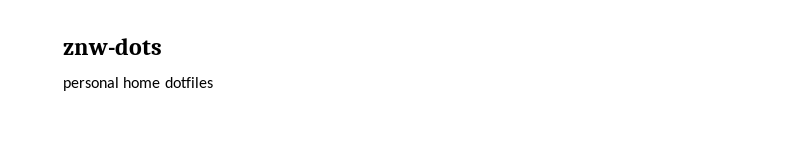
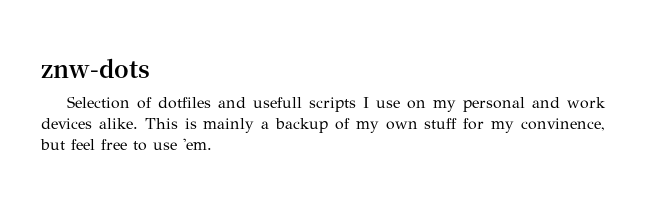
[63,77,213,91] personal home dotfiles -> [67,96,606,112] [41,118,606,133] [40,138,212,151] Selection of dotfiles and usefull scripts I use on my personal and work devices alike. This is mainly a backup of my own stuff for my convinence, but feel free to use 'em.

